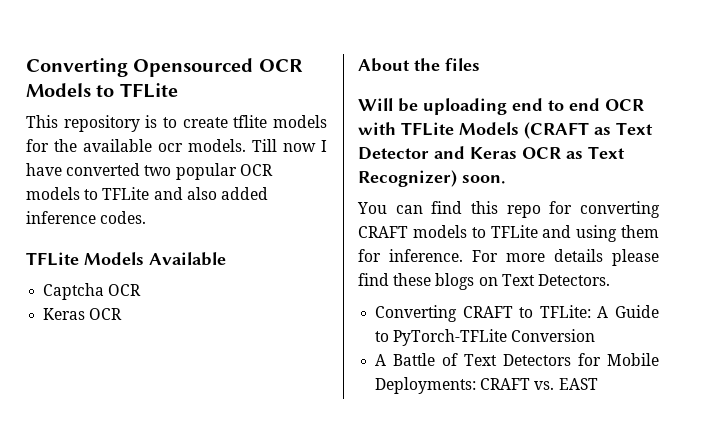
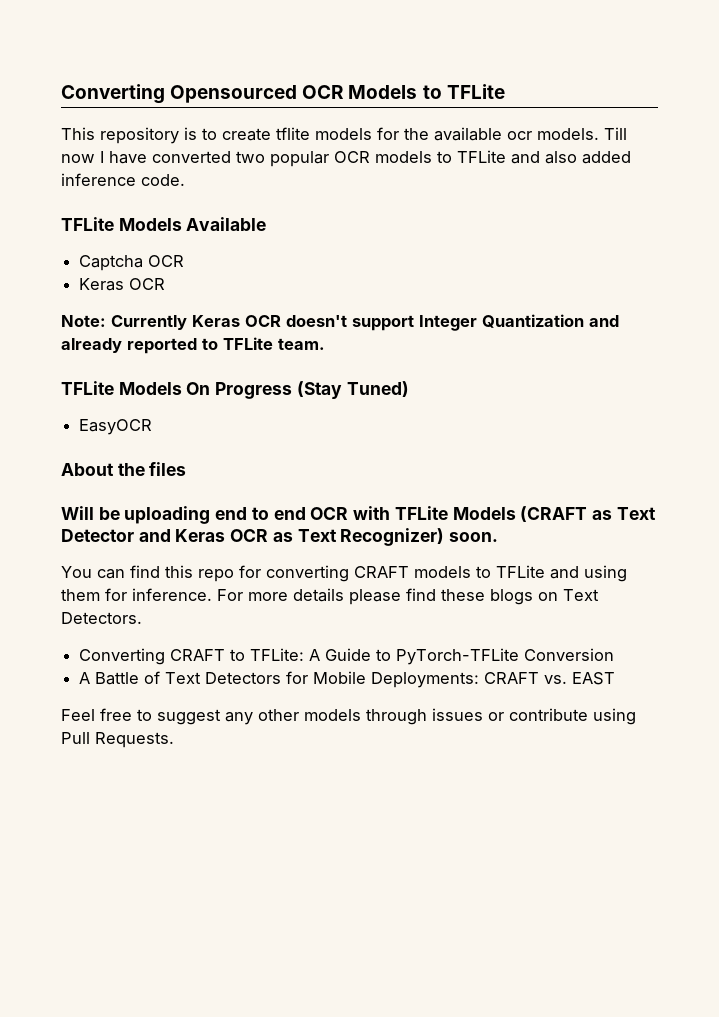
[100,211,147,224] codes. -> [141,174,185,186] code.
(123, 314) none -> [61,314,619,331] [61,337,325,354] [61,381,409,399] [79,419,153,435] // Note: Currently Keras OCR doesn't support Integer Quantization and already reported to TFLite team. // TFLite Models On Progress (Stay Tuned) // EasyOCR
(598, 384) none -> [61,708,636,725] [61,732,174,748] // Feel free to suggest any other models through issues or contribute using Pull Requests.

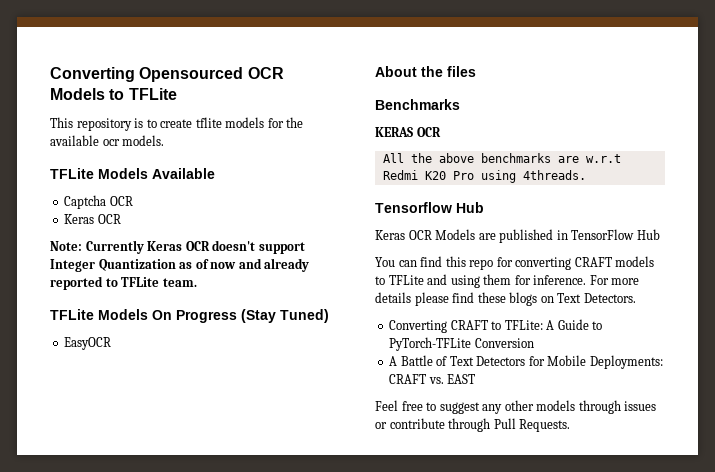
[604,127,627,140] [61,150,631,167] [61,173,185,186] Till now I have converted two popular OCR models to TFLite and also added inference code. -> (165, 140) none
(584, 321) none -> [179,259,237,269] as of now
[61,506,656,524] [61,528,499,546] Will be uploading end to end OCR with TFLite Models (CRAFT as Text Detector and Keras OCR as Text Recognizer) soon. -> [375,99,460,110] [375,127,441,137] [382,153,621,163] [382,170,586,183] [375,202,484,213] [375,229,660,243] Benchmarks // KERAS OCR // All the above benchmarks are w.r.t Redmi K20 Pro using 4threads. // Tensorflow Hub // Keras OCR Models are published in TensorFlow Hub
[593,708,636,725] using -> [448,418,491,432] through

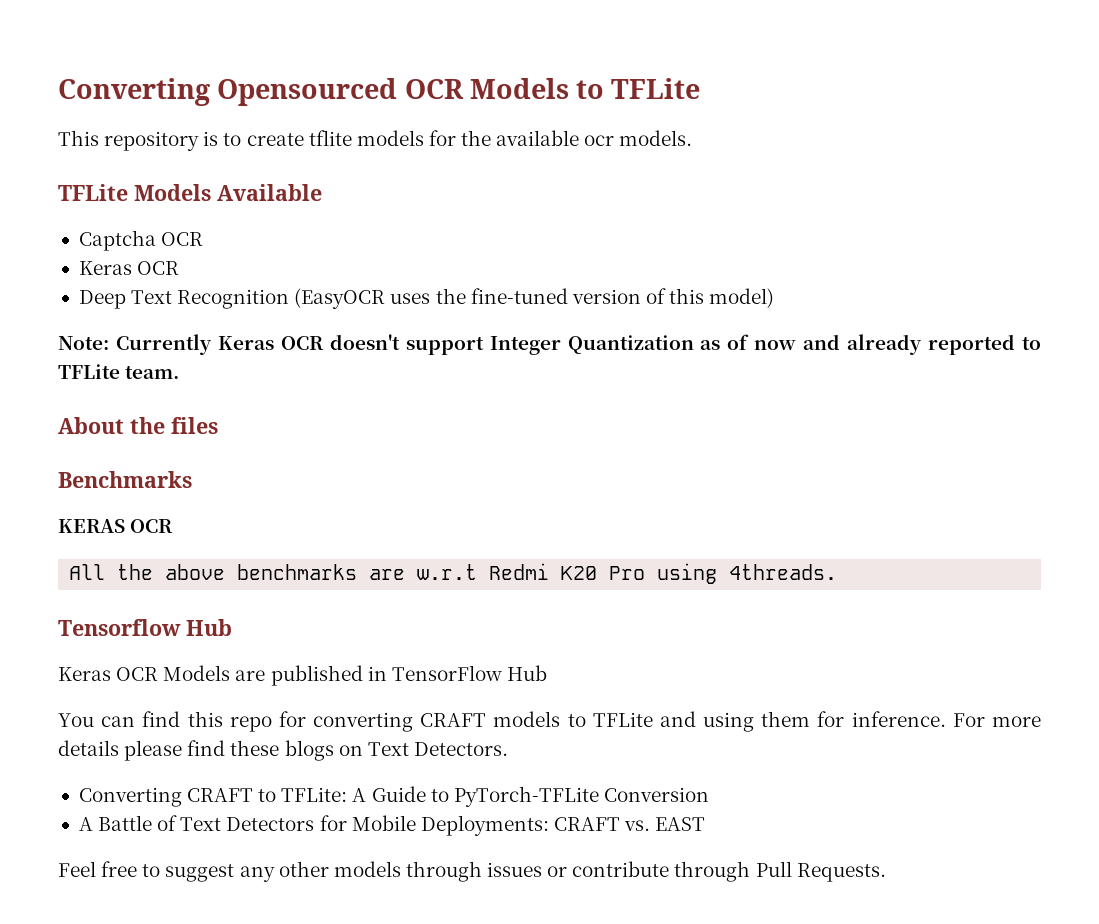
(121, 219) none -> [78,288,775,309] // Deep Text Recognition (EasyOCR uses the fine-tuned version of this model)
[50,309,329,323] [64,337,112,350] // TFLite Models On Progress (Stay Tuned) // EasyOCR -> (180, 372) none

